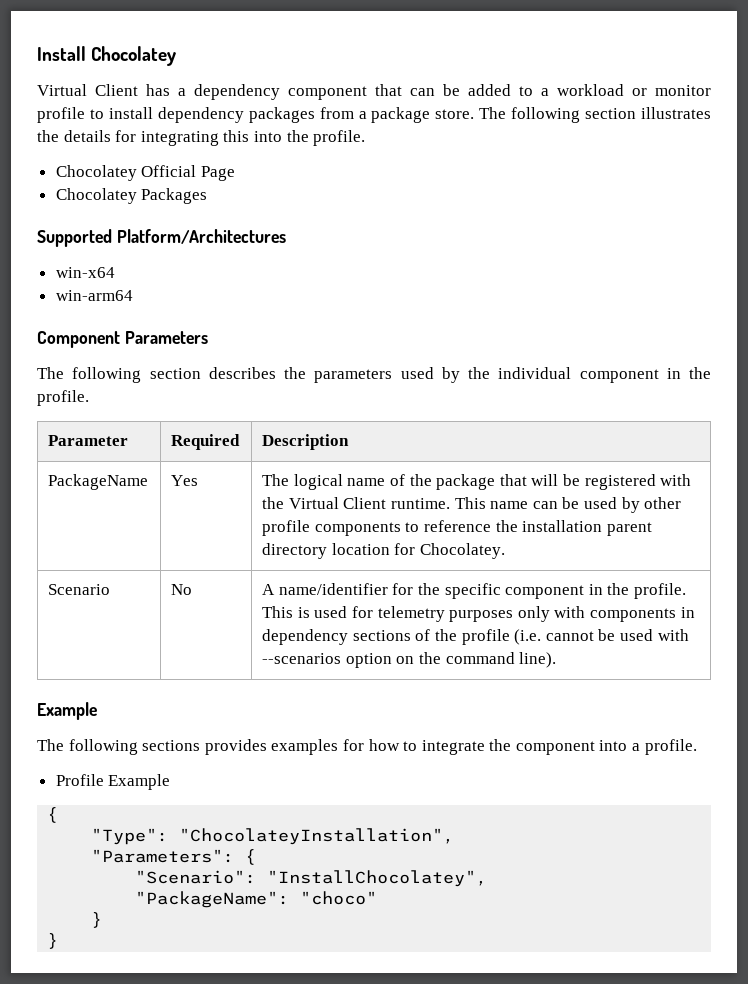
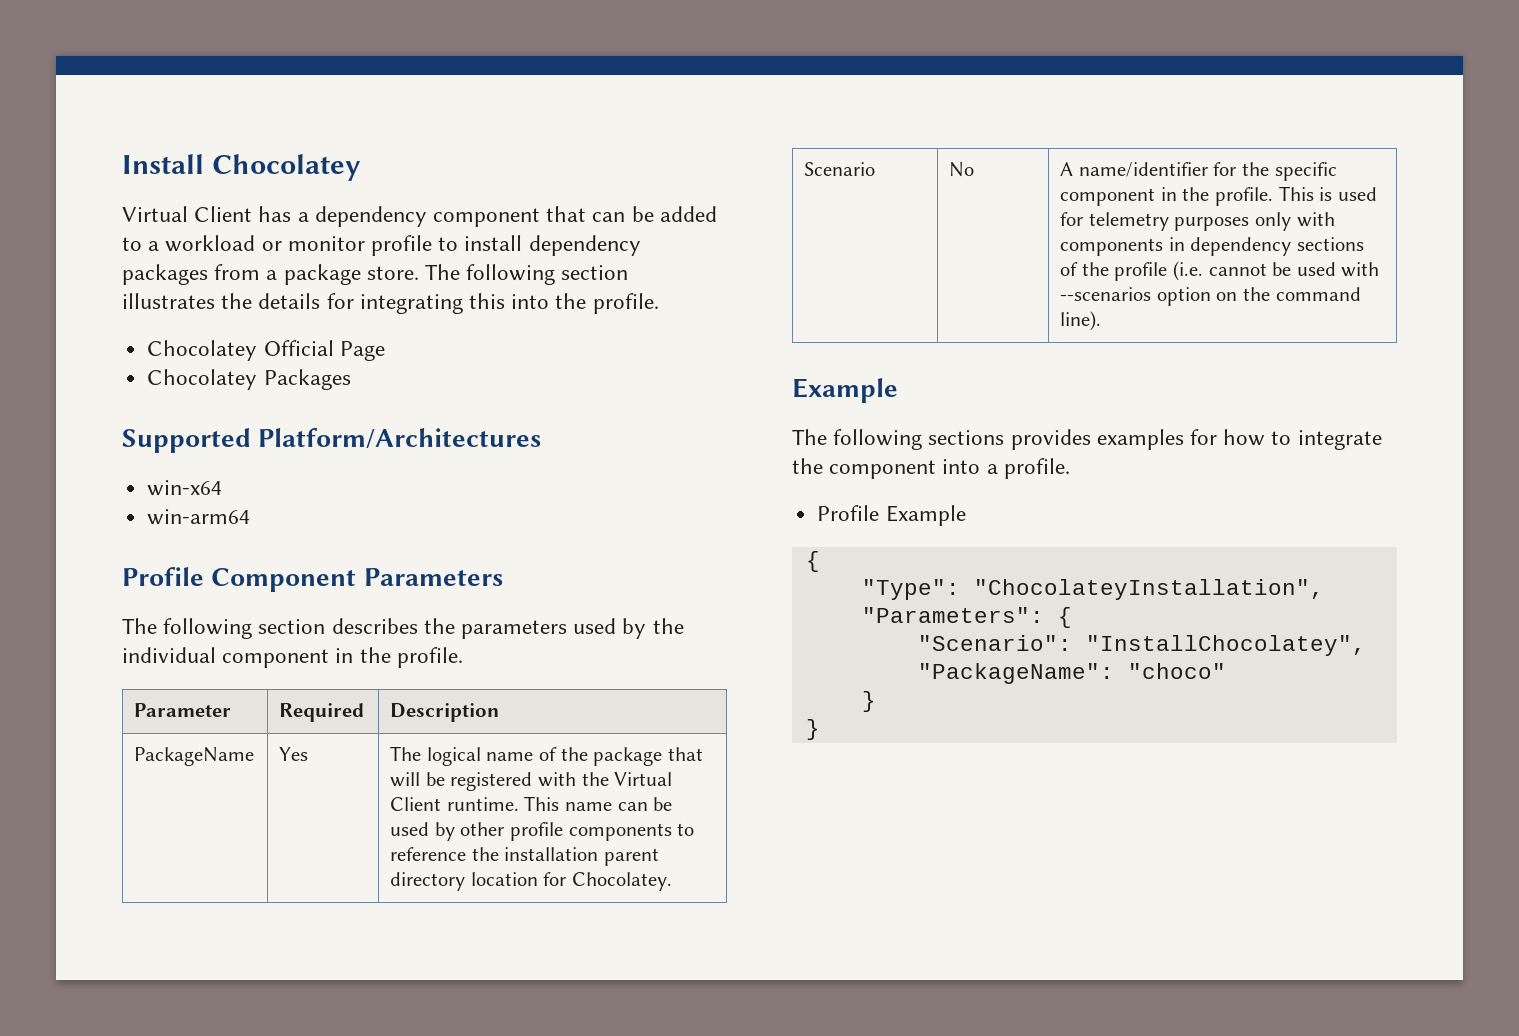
(133, 295) none -> [122,567,204,586] Profile

